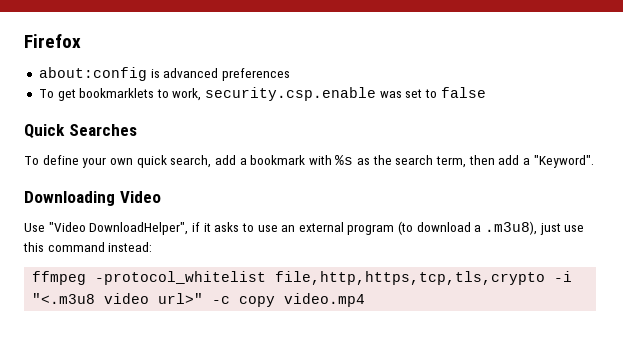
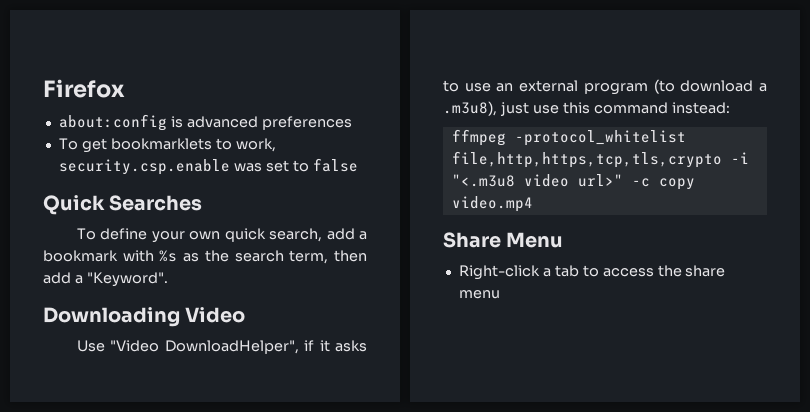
(366, 300) none -> [443,232,564,248] [458,265,726,280] [458,290,500,299] // Share Menu // Right-click a tab to access the share menu

